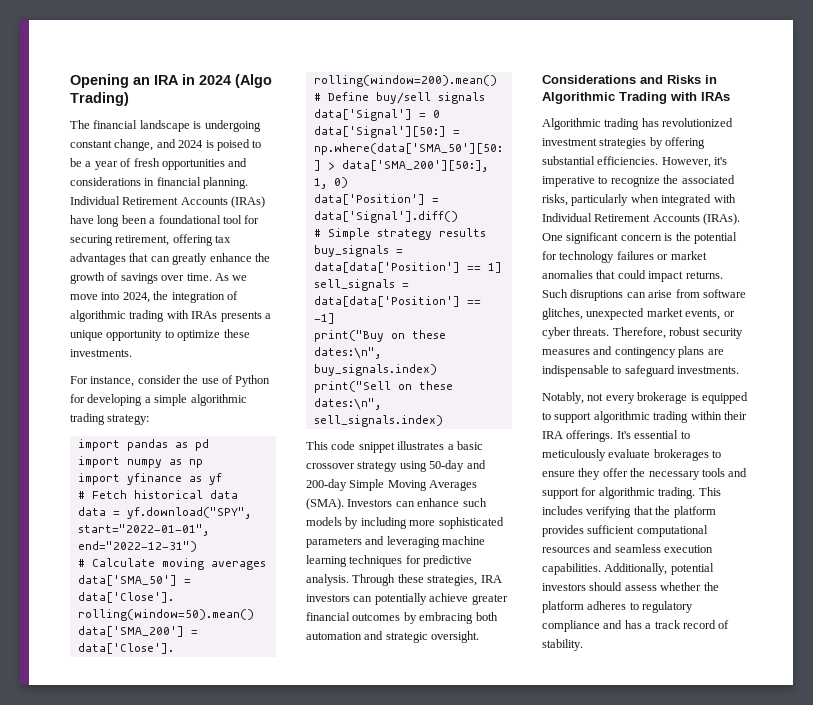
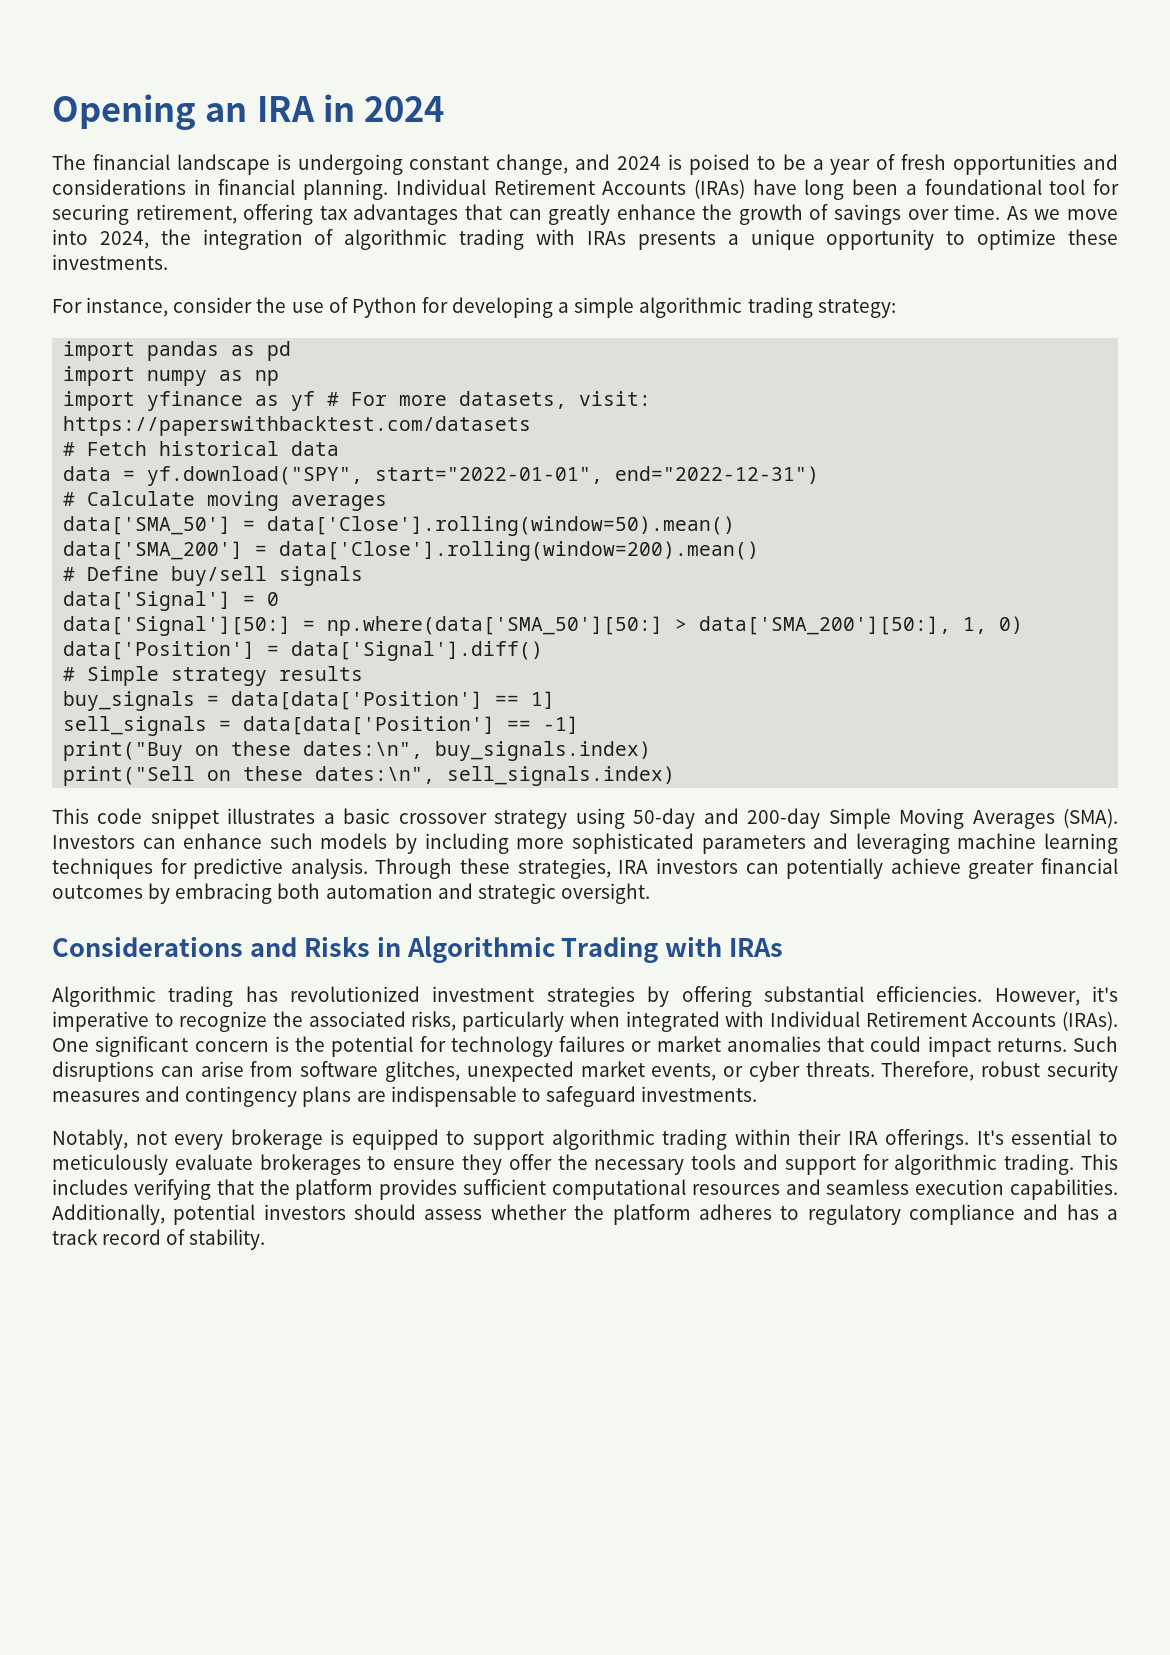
[235,74,272,88] [70,92,129,106] (Algo Trading) -> (445, 109) none
(222, 479) none -> [327,391,652,409] [63,416,532,436] # For more datasets, visit: https://paperswithbacktest.com/datasets

